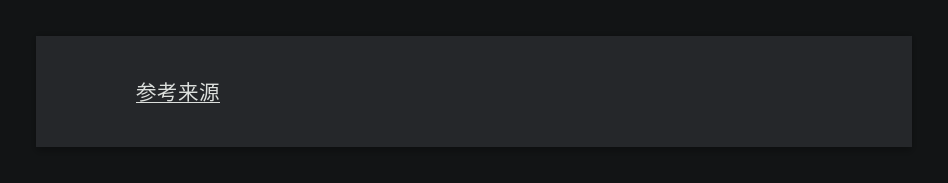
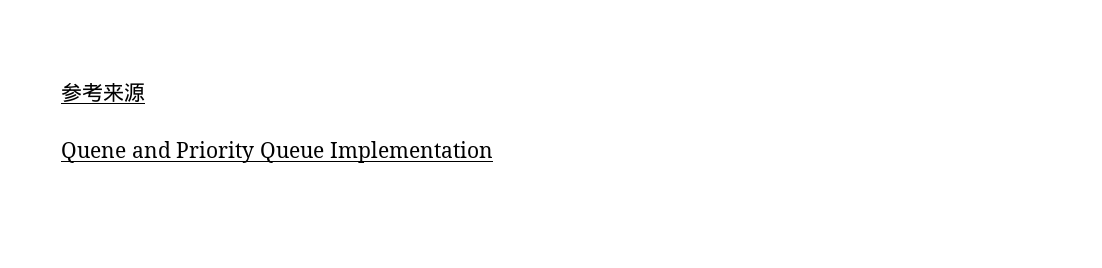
(220, 92) none -> [61,141,493,163] // Quene and Priority Queue Implementation

